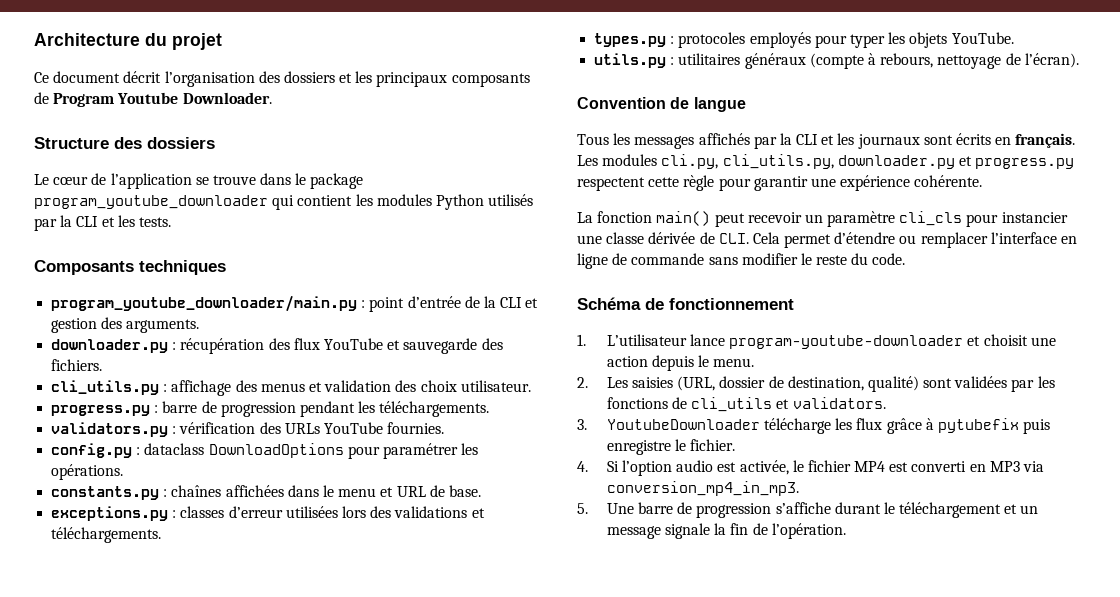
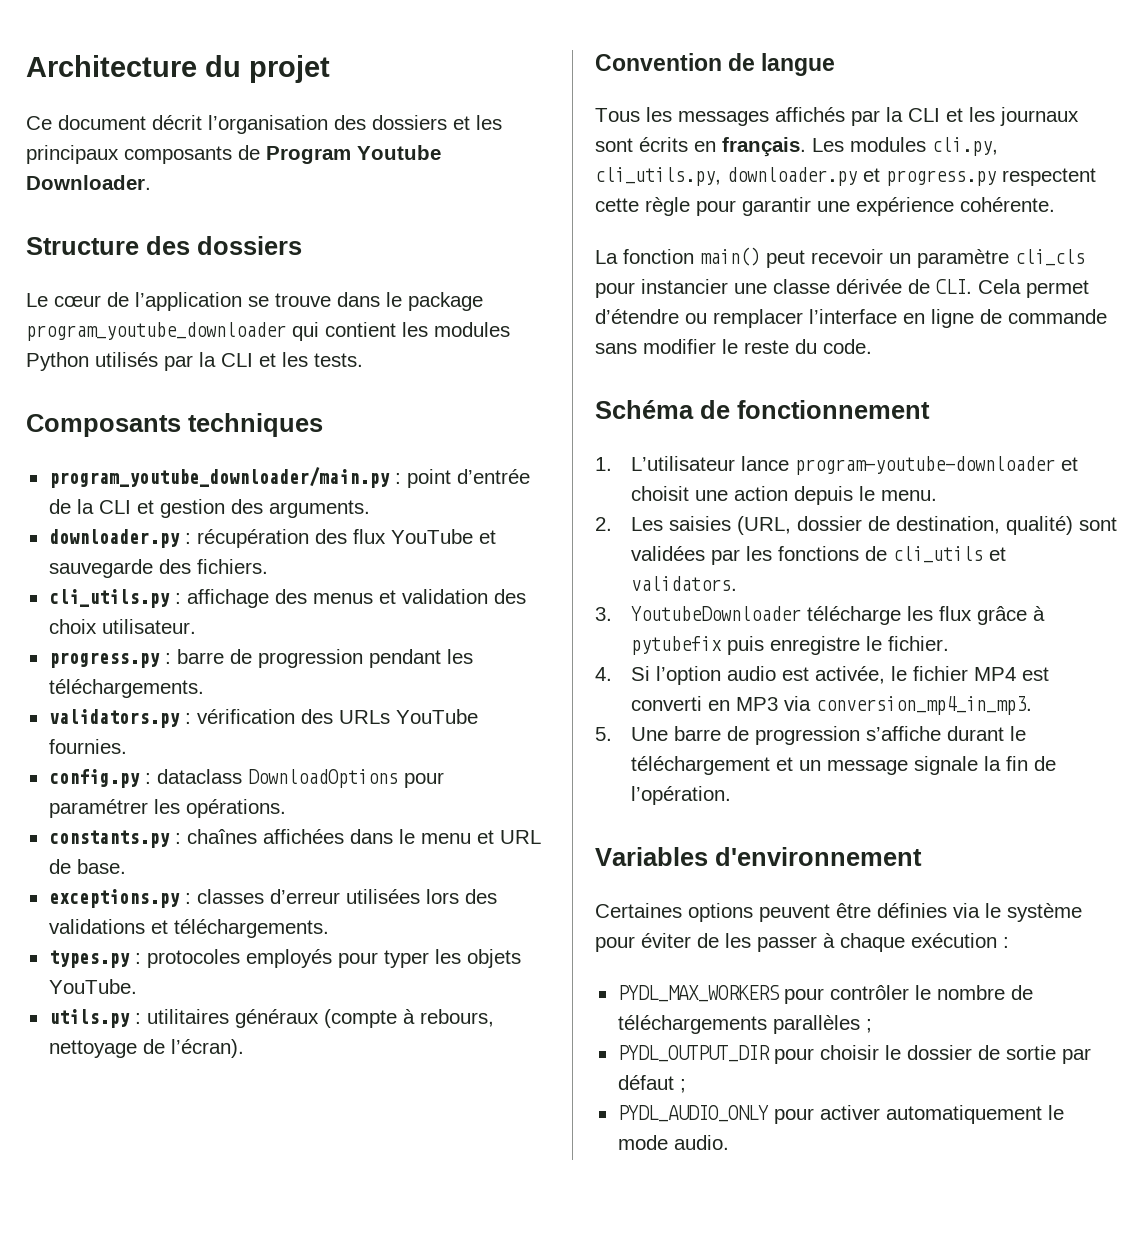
(846, 531) none -> [595,847,922,866] [595,903,1082,922] [595,933,1009,952] [617,985,1033,1004] [617,1015,872,1034] [617,1045,1091,1064] [617,1075,686,1093] [617,1105,1064,1124] [617,1135,729,1150] // Variables d'environnement // Certaines options peuvent être définies via le système pour éviter de les passer à chaque exécution : // PYDL_MAX_WORKERS pour contrôler le nombre de téléchargements parallèles ; // PYDL_OUTPUT_DIR pour choisir le dossier de sortie par défaut ; // PYDL_AUDIO_ONLY pour activer automatiquement le mode audio.

